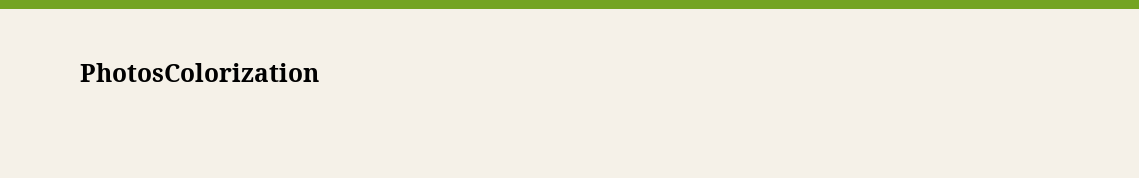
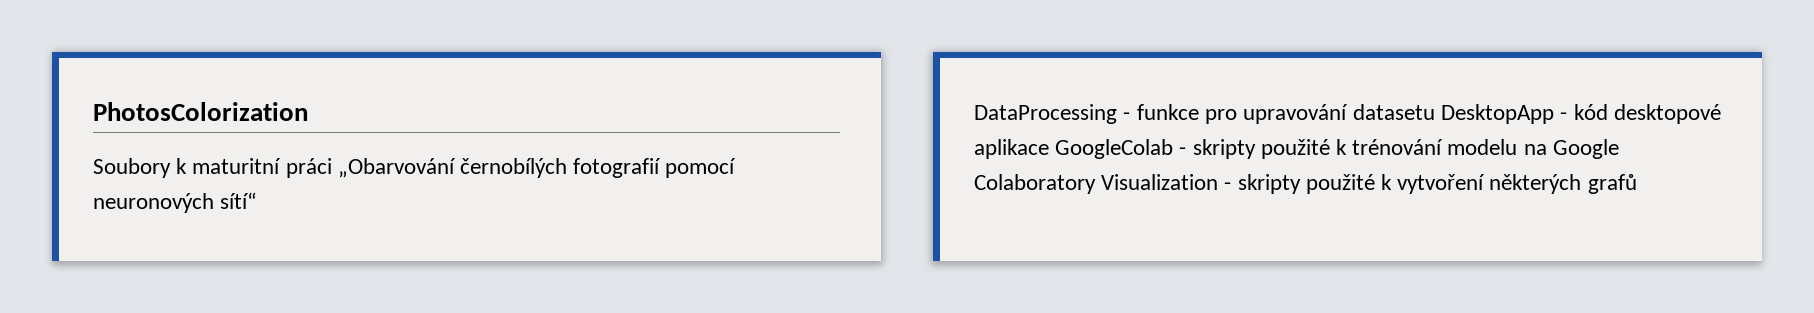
(319, 72) none -> [93,158,737,178] [93,192,258,213] [974,104,1721,124] [974,139,1619,159] [974,174,1637,194] // Soubory k maturitní práci „Obarvování černobílých fotografií pomocí neuronových sítí“ // DataProcessing - funkce pro upravování datasetu DesktopApp - kód desktopové aplikace GoogleColab - skripty použité k trénování modelu na Google Colaboratory Visualization - skripty použité k vytvoření některých grafů

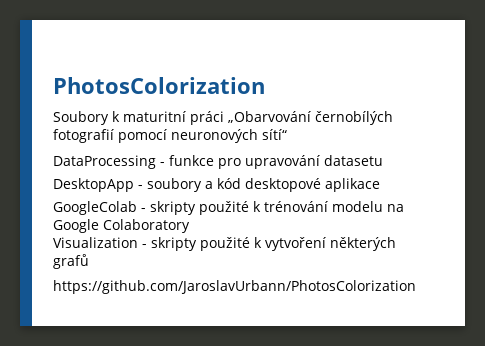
(1435, 112) none -> (383, 160) //
(1568, 116) none -> [147,178,213,192] soubory a
(1049, 149) none -> (380, 185) //
(1096, 184) none -> (190, 226) //
(1637, 184) none -> [53,280,416,294] // https://github.com/JaroslavUrbann/PhotosColorization

